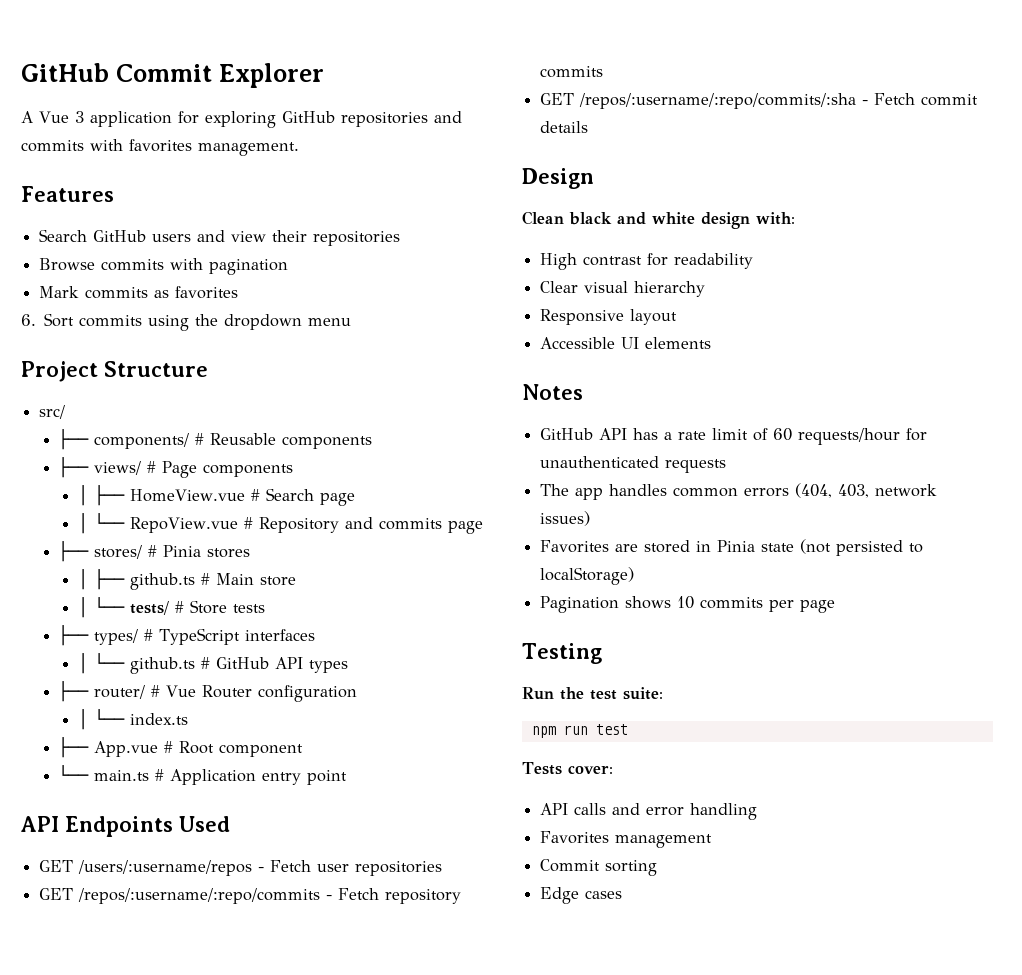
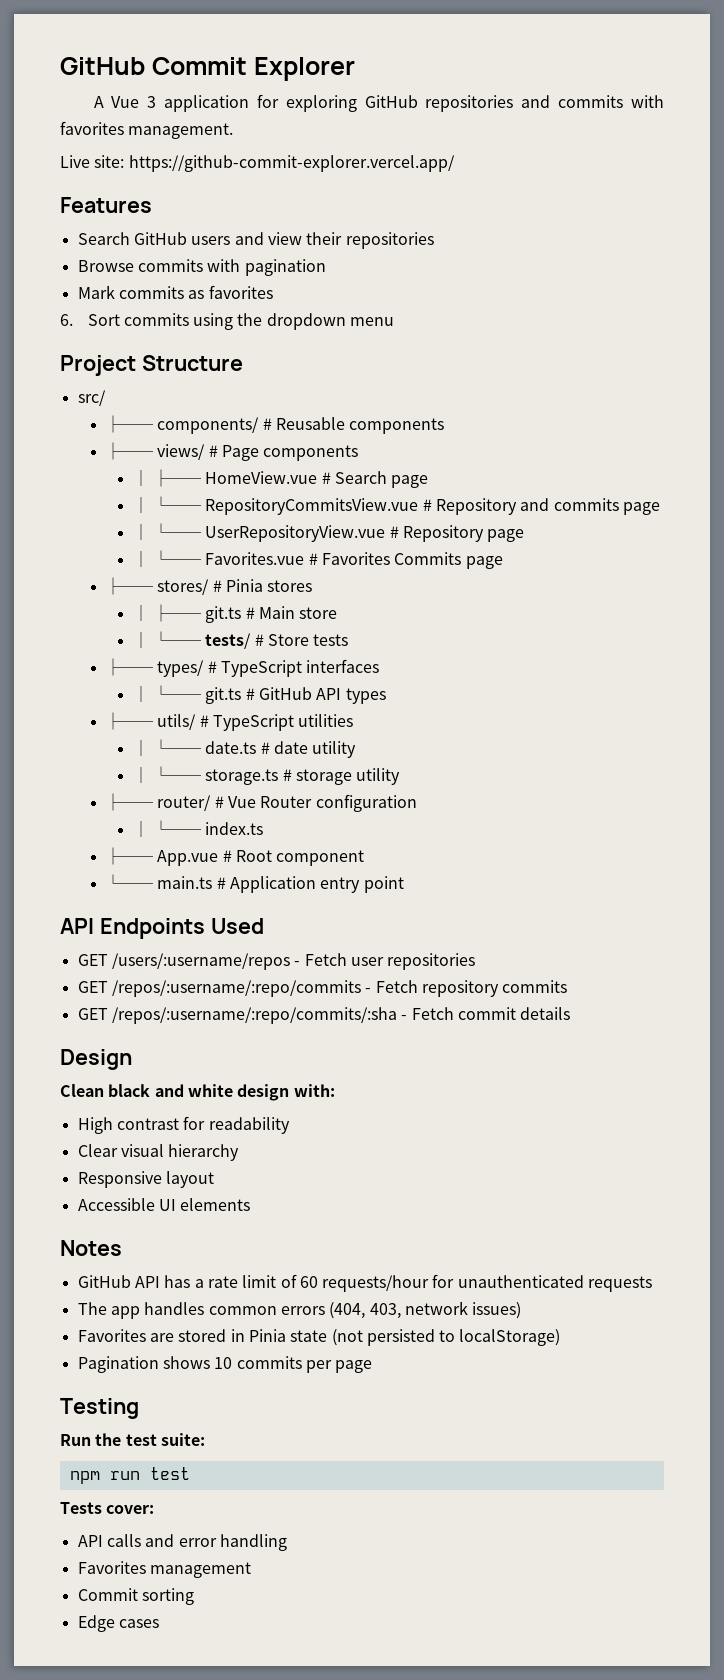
(299, 149) none -> [60,155,455,172] // Live site: https://github-commit-explorer.vercel.app/
[129,517,238,533] RepoView.vue -> [205,498,419,515] RepositoryCommitsView.vue
(483, 527) none -> [132,523,525,542] [132,550,503,569] // │ └── UserRepositoryView.vue # Repository page // │ └── Favorites.vue # Favorites Commits page
[129,573,195,590] github.ts -> [205,606,242,623] git.ts
[129,657,195,674] github.ts -> [205,687,242,704] git.ts
(348, 666) none -> [105,712,354,731] [132,739,357,758] [132,766,401,785] // ├── utils/ # TypeScript utilities // │ └── date.ts # date utility // │ └── storage.ts # storage utility

